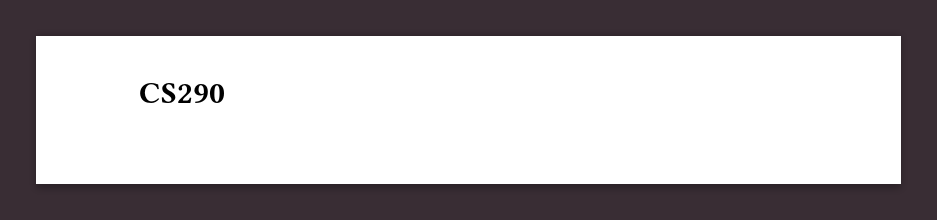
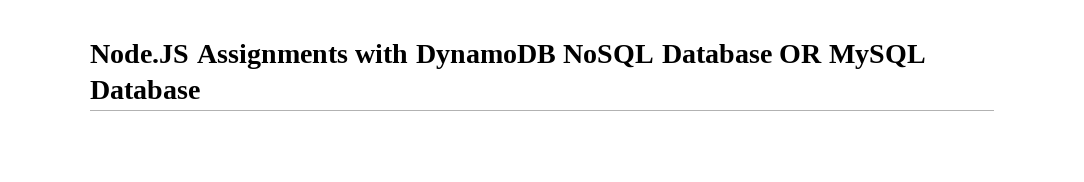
[139,83,225,103] CS290 -> [90,44,926,69] [90,80,200,99] Node.JS Assignments with DynamoDB NoSQL Database OR MySQL Database

